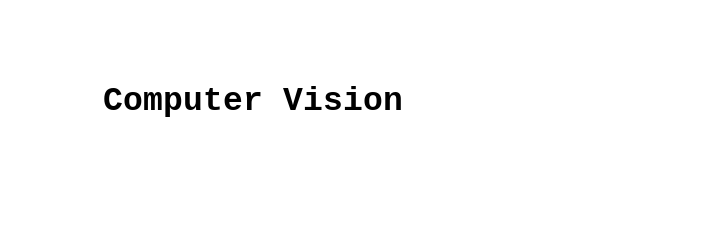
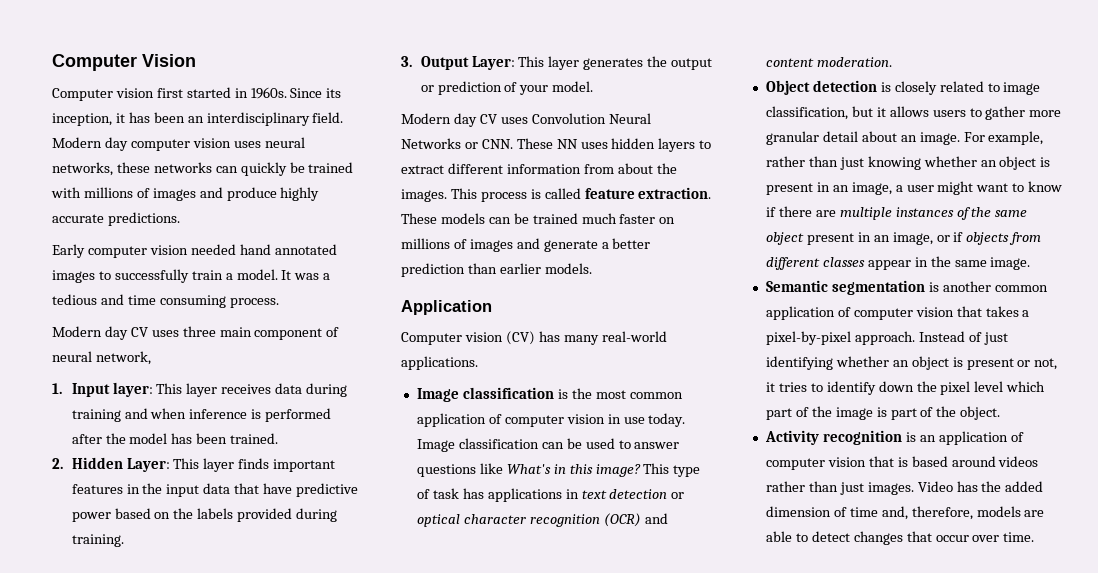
(403, 98) none -> [52,87,342,101] [52,112,344,126] [52,137,305,151] [52,162,354,176] [51,187,320,201] [52,212,180,226] [52,244,337,258] [52,269,331,283] [52,294,279,308] [52,326,340,340] [52,351,151,365] [52,382,348,397] [71,408,332,422] [71,433,279,444] [52,457,336,472] [71,483,358,497] [71,508,338,522] [71,534,124,547] [401,56,713,70] [420,81,594,95] [401,113,651,127] [401,138,712,152] [401,163,677,174] [401,187,712,202] [401,213,676,224] [401,238,651,252] [401,263,592,277] [401,300,492,315] [401,331,667,345] [401,356,478,370] [416,387,683,402] [416,413,686,427] [416,438,680,452] [416,463,701,477] [416,488,685,502] [416,513,668,527] [765,57,892,67] [765,80,1041,95] [765,106,1062,120] [765,131,1044,145] [765,156,1051,170] [765,181,1063,195] [765,206,1028,220] [765,232,1042,245] [765,256,1031,270] [765,280,1048,295] [765,306,1030,320] [765,331,1008,345] [765,356,1058,370] [765,381,1046,395] [765,406,1001,420] [764,430,1024,445] [765,456,1039,470] [765,481,1044,495] [765,506,1045,520] [765,531,1035,545] // Computer vision first started in 1960s. Since its inception, it has been an interdisciplinary field. Modern day computer vision uses neural networks, these networks can quickly be trained with millions of images and produce highly accurate predictions. // Early computer vision needed hand annotated images to successfully train a model. It was a tedious and time consuming process. // Modern day CV uses three main component of neural network, // 1. Input layer: This layer receives data during training and when inference is performed after the model has been trained. // 2. Hidden Layer: This layer finds important features in the input data that have predictive power based on the labels provided during training. // 3. Output Layer: This layer generates the output or prediction of your model. // Modern day CV uses Convolution Neural Networks or CNN. These NN uses hidden layers to extract different information from about the images. This process is called feature extraction. These models can be trained much faster on millions of images and generate a better prediction than earlier models. // Application // Computer vision (CV) has many real-world applications. // Image classification is the most common application of computer vision in use today. Image classification can be used to answer questions like What's in this image? This type of task has applications in text detection or optical character recognition (OCR) and content moderation. // Object detection is closely related to image classification, but it allows users to gather more granular detail about an image. For example, rather than just knowing whether an object is present in an image, a user might want to know if there are multiple instances of the same object present in an image, or if objects from different classes appear in the same image. // Semantic segmentation is another common application of computer vision that takes a pixel-by-pixel approach. Instead of just identifying whether an object is present or not, it tries to identify down the pixel level which part of the image is part of the object. // Activity recognition is an application of computer vision that is based around videos rather than just images. Video has the added dimension of time and, therefore, models are able to detect changes that occur over time.

